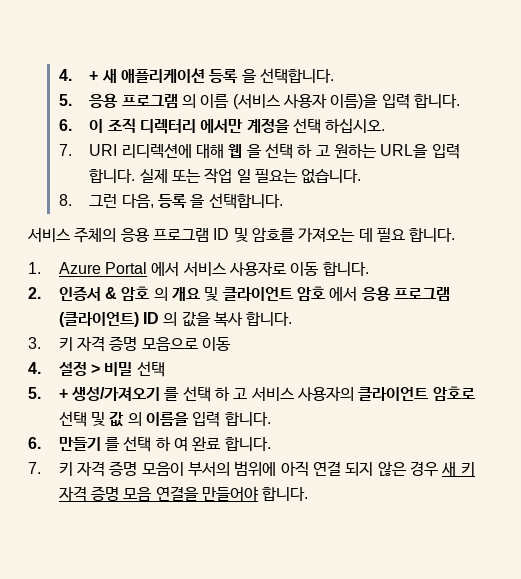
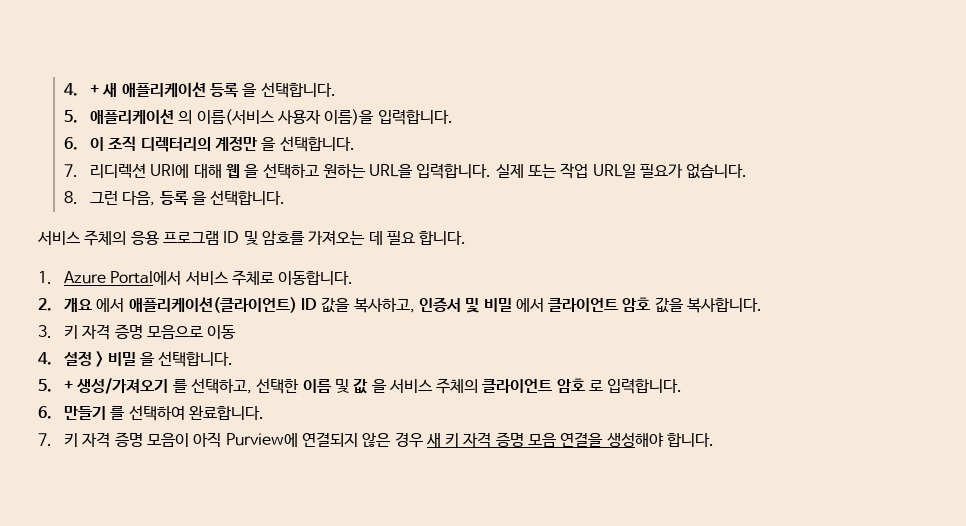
[89,93,460,109] [58,118,386,134] [58,143,192,158] 응용 프로그램 의 이름 (서비스 사용자 이름)을 입력 합니다. // 6. 이 조직 디렉터리 에서만 계정을 선택 하십시오. // 7. URI 리디렉션에 -> [89,109,453,125] [63,136,355,152] [63,163,190,178] 애플리케이션 의 이름(서비스 사용자 이름)을 입력합니다. // 6. 이 조직 디렉터리의 계정만 을 선택합니다. // 7. 리디렉션 URI에
[264,143,460,159] [89,169,136,183] 선택 하 고 원하는 URL을 입력 합니다. -> [262,163,492,179] 선택하고 원하는 URL을 입력합니다.
[236,169,298,183] 일 필요는 -> [592,164,684,178] URL일 필요가
[104,262,369,276] [28,286,450,301] [58,311,293,327] Portal 에서 서비스 사용자로 이동 합니다. // 2. 인증서 & 암호 의 개요 및 클라이언트 암호 에서 응용 프로그램 (클라이언트) ID 의 값을 복사 합니다. -> [110,270,354,286] [38,297,763,313] Portal에서 서비스 주체로 이동합니다. // 2. 개요 에서 애플리케이션(클라이언트) ID 값을 복사하고, 인증서 및 비밀 에서 클라이언트 암호 값을 복사합니다.
[136,361,165,377] 선택 -> [139,351,234,367] 을 선택합니다.
[182,386,475,402] [58,411,271,427] [28,436,271,452] 선택 하 고 서비스 사용자의 클라이언트 암호로 선택 및 값 의 이름을 입력 합니다. // 6. 만들기 를 선택 하 여 완료 합니다. -> [190,378,683,394] [38,405,264,421] 선택하고, 선택한 이름 및 값 을 서비스 주체의 클라이언트 암호 로 입력합니다. // 6. 만들기 를 선택하여 완료합니다.
[187,461,374,477] 부서의 범위에 아직 연결 되지 -> [193,432,358,448] 아직 Purview에 연결되지
[201,486,259,501] 만들어야 -> [606,432,664,447] 생성해야

